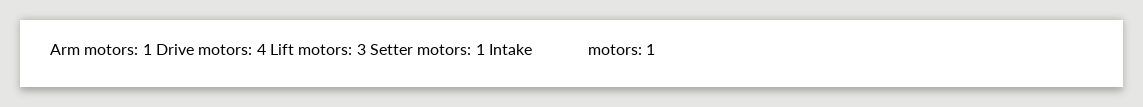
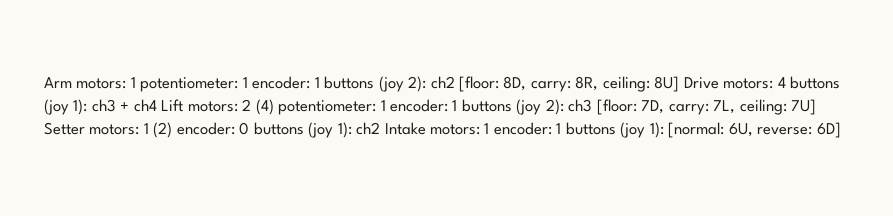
[155,44,656,55] Drive motors: 4 Lift motors: 3 Setter motors: 1 Intake motors: 1 -> [140,76,841,92] [44,99,817,115] [44,122,841,138] potentiometer: 1 encoder: 1 buttons (joy 2): ch2 [floor: 8D, carry: 8R, ceiling: 8U] Drive motors: 4 buttons (joy 1): ch3 + ch4 Lift motors: 2 (4) potentiometer: 1 encoder: 1 buttons (joy 2): ch3 [floor: 7D, carry: 7L, ceiling: 7U] Setter motors: 1 (2) encoder: 0 buttons (joy 1): ch2 Intake motors: 1 encoder: 1 buttons (joy 1): [normal: 6U, reverse: 6D]

